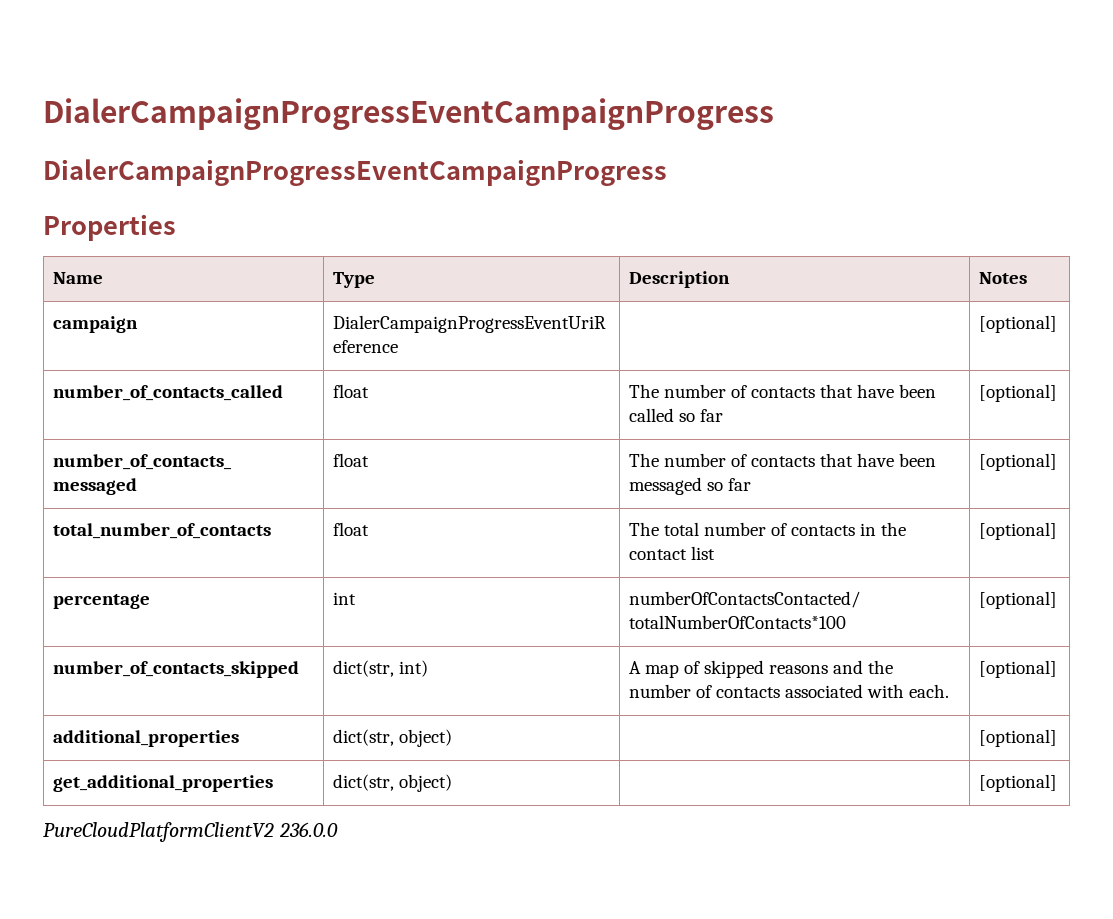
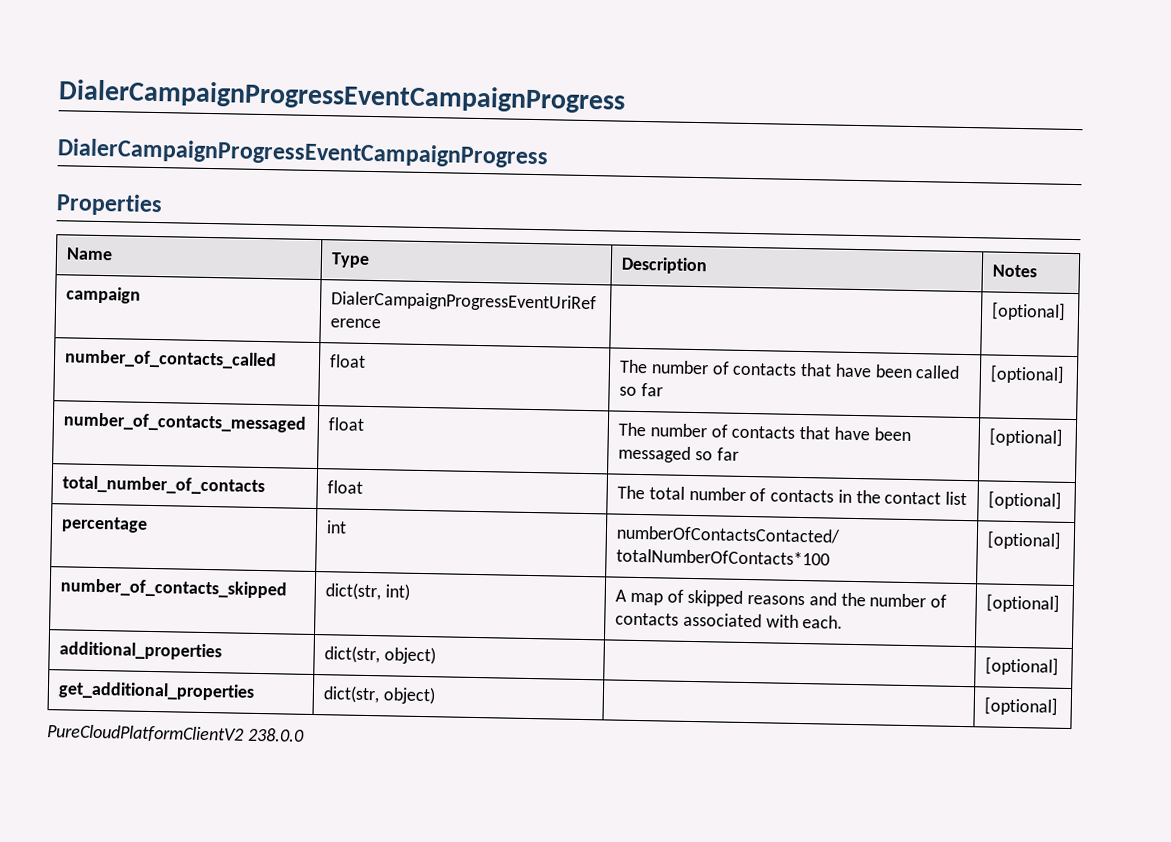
[278,822,338,837] 236.0.0 -> [247,727,305,742] 238.0.0

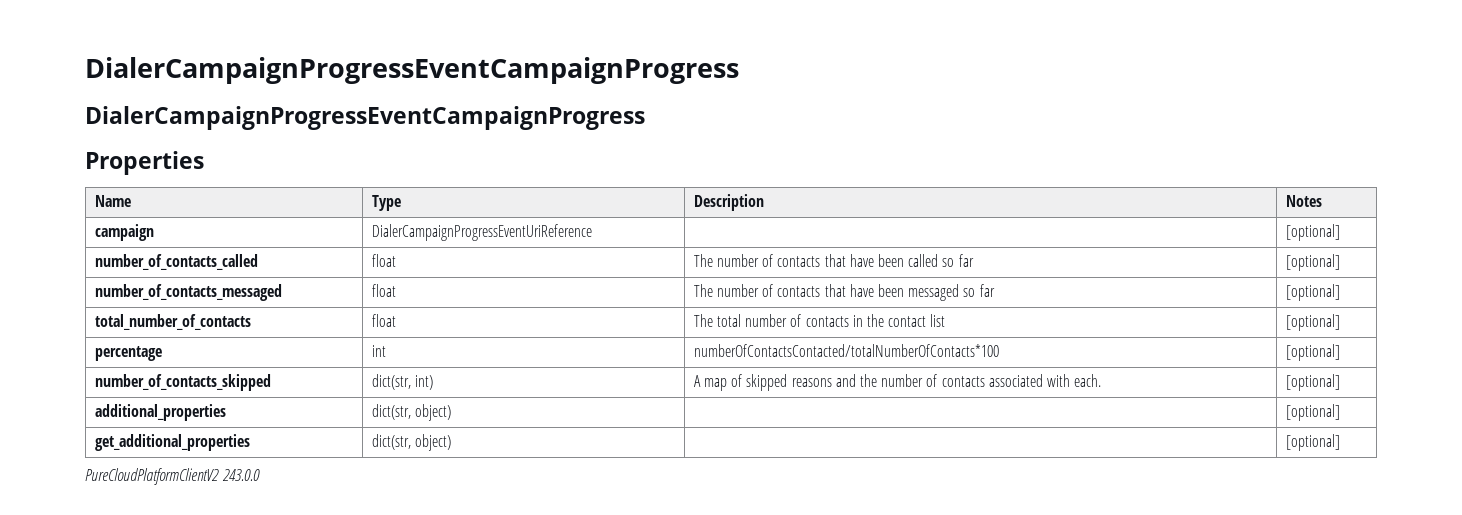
[247,727,305,742] 238.0.0 -> [221,469,260,481] 243.0.0

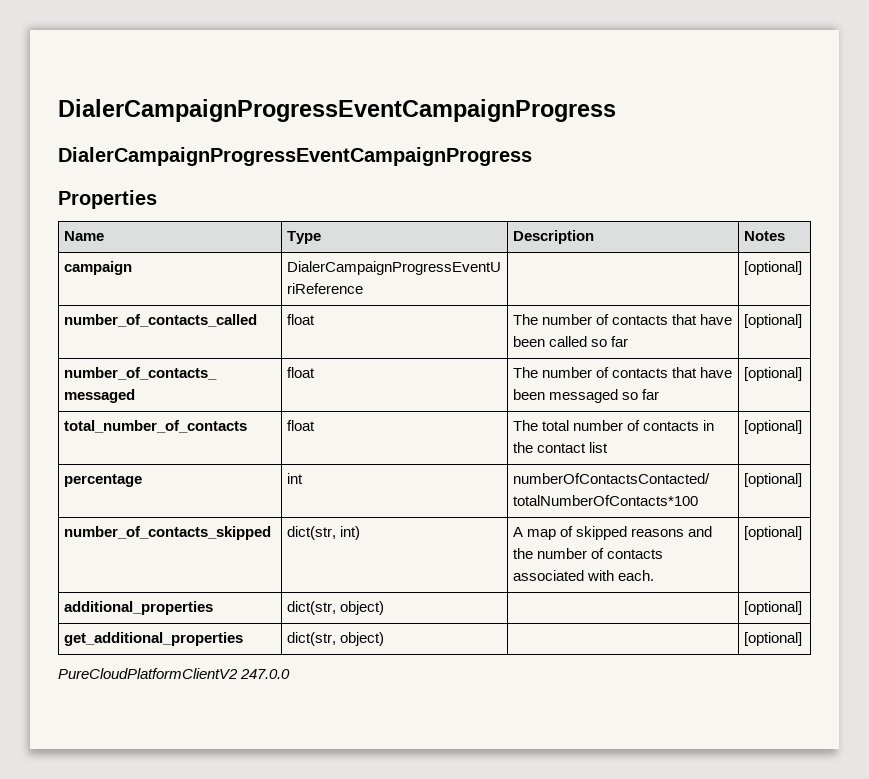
[221,469,260,481] 243.0.0 -> [240,669,291,679] 247.0.0

